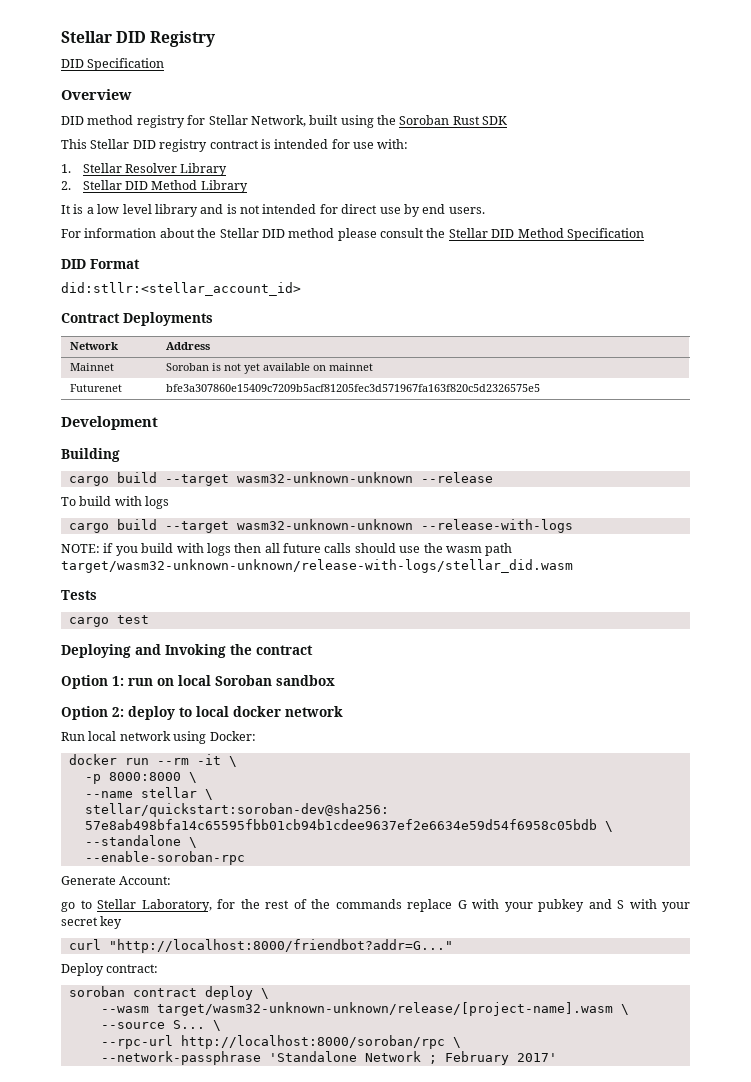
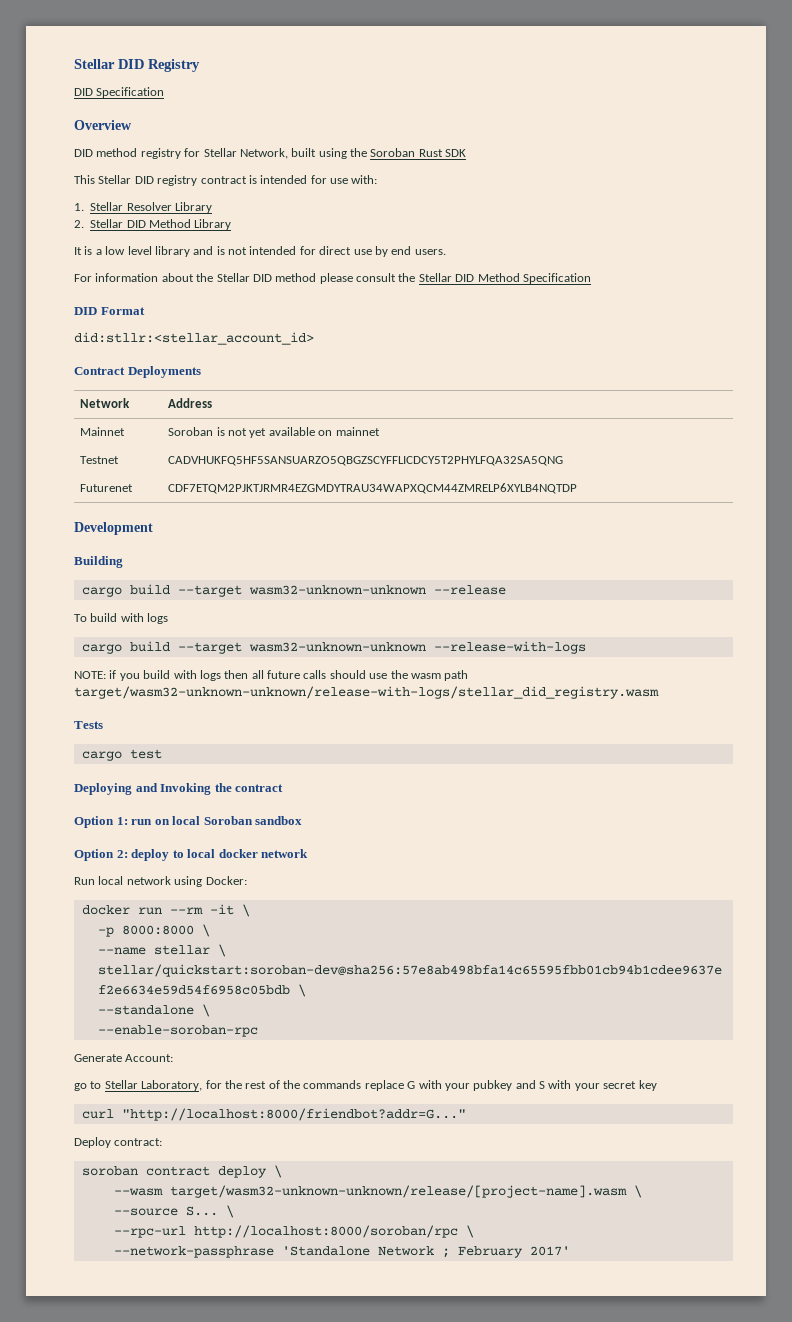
(374, 367) none -> [80,456,120,464] [168,456,564,466] // Testnet | CADVHUKFQ5HF5SANSUARZO5QBGZSCYFFLICDCY5T2PHYLFQA32SA5QNG
[166,384,541,392] bfe3a307860e15409c7209b5acf81205fec3d571967fa163f820c5d2326575e5 -> [168,483,578,494] CDF7ETQM2PJKTJRMR4EZGMDYTRAU34WAPXQCM44ZMRELP6XYLB4NQTDP
[61,559,573,573] target/wasm32-unknown-unknown/release-with-logs/stellar_did.wasm -> [74,686,659,699] target/wasm32-unknown-unknown/release-with-logs/stellar_did_registry.wasm

